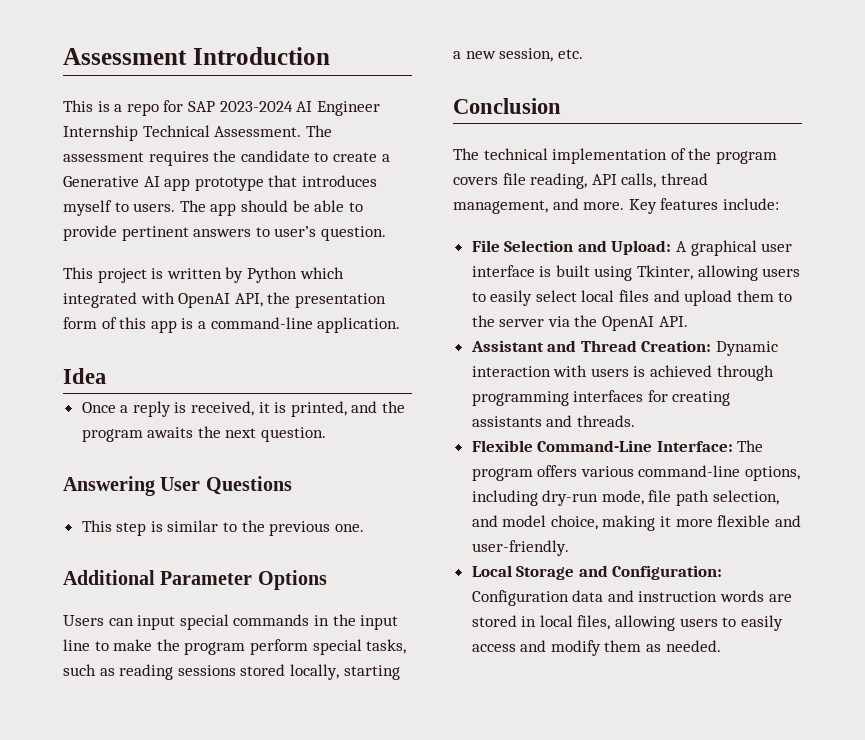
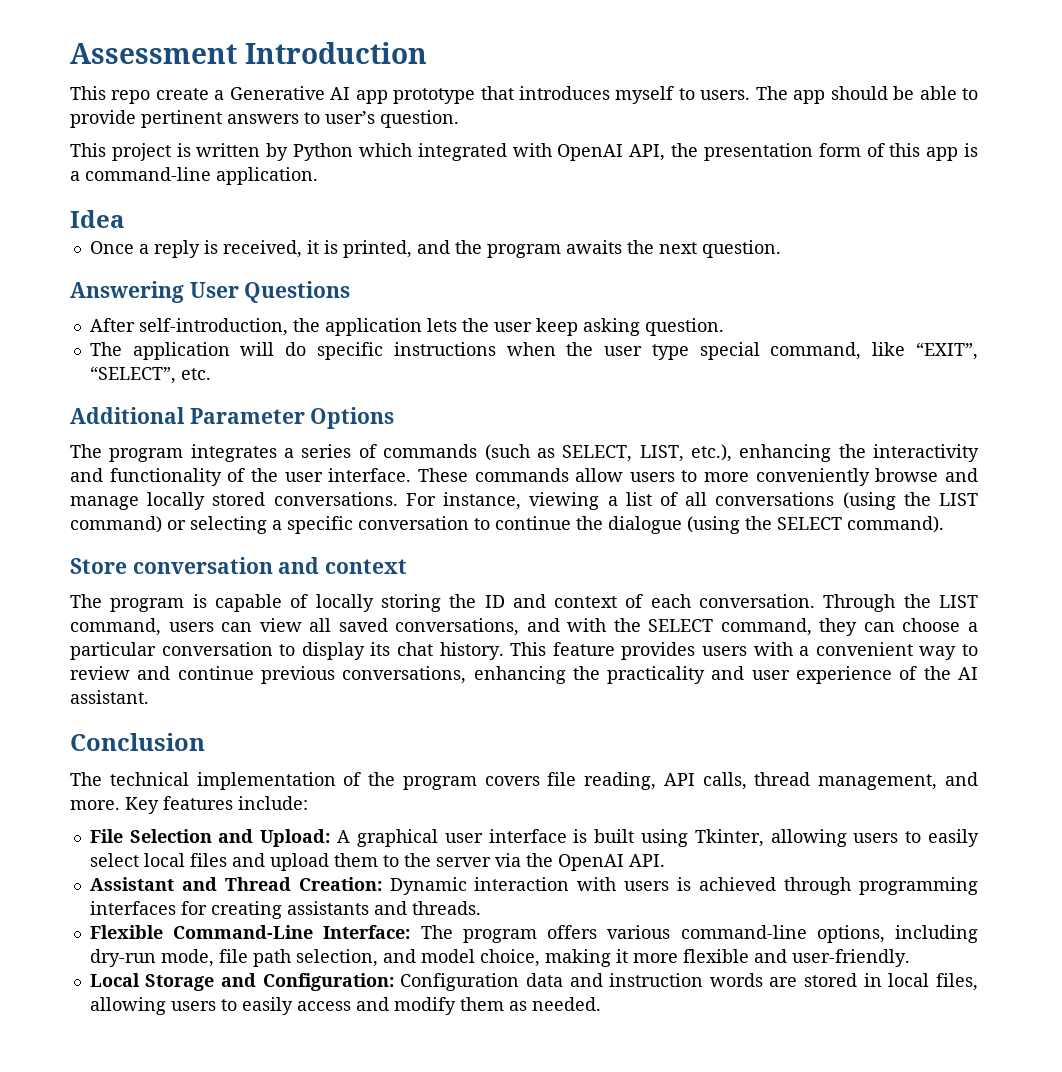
[97,100,380,116] [63,125,332,141] [63,150,329,166] is a repo for SAP 2023-2024 AI Engineer Internship Technical Assessment. The assessment requires the candidate to -> [111,90,151,104] repo
[81,520,364,536] [63,570,327,590] [63,614,399,630] [63,639,407,655] [63,664,400,680] [453,48,583,62] This step is similar to the previous one. // Additional Parameter Options // Users can input special commands in the input line to make the program perform special tasks, such as reading sessions stored locally, starting a new session, etc. -> [89,318,724,336] [89,342,978,360] [89,366,211,384] [70,407,395,429] [70,444,979,462] [70,468,978,486] [70,492,978,510] [70,516,944,534] [70,557,408,574] [70,594,978,612] [70,618,978,636] [70,642,979,660] [70,666,978,684] [70,690,149,704] After self-introduction, the application lets the user keep asking question. // The application will do specific instructions when the user type special command, like “EXIT”, “SELECT”, etc. // Additional Parameter Options // The program integrates a series of commands (such as SELECT, LIST, etc.), enhancing the interactivity and functionality of the user interface. These commands allow users to more conveniently browse and manage locally stored conversations. For instance, viewing a list of all conversations (using the LIST command) or selecting a specific conversation to continue the dialogue (using the SELECT command). // Store conversation and context // The program is capable of locally storing the ID and context of each conversation. Through the LIST command, users can view all saved conversations, and with the SELECT command, they can choose a particular conversation to display its chat history. This feature provides users with a convenient way to review and continue previous conversations, enhancing the practicality and user experience of the AI assistant.

